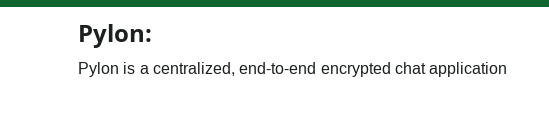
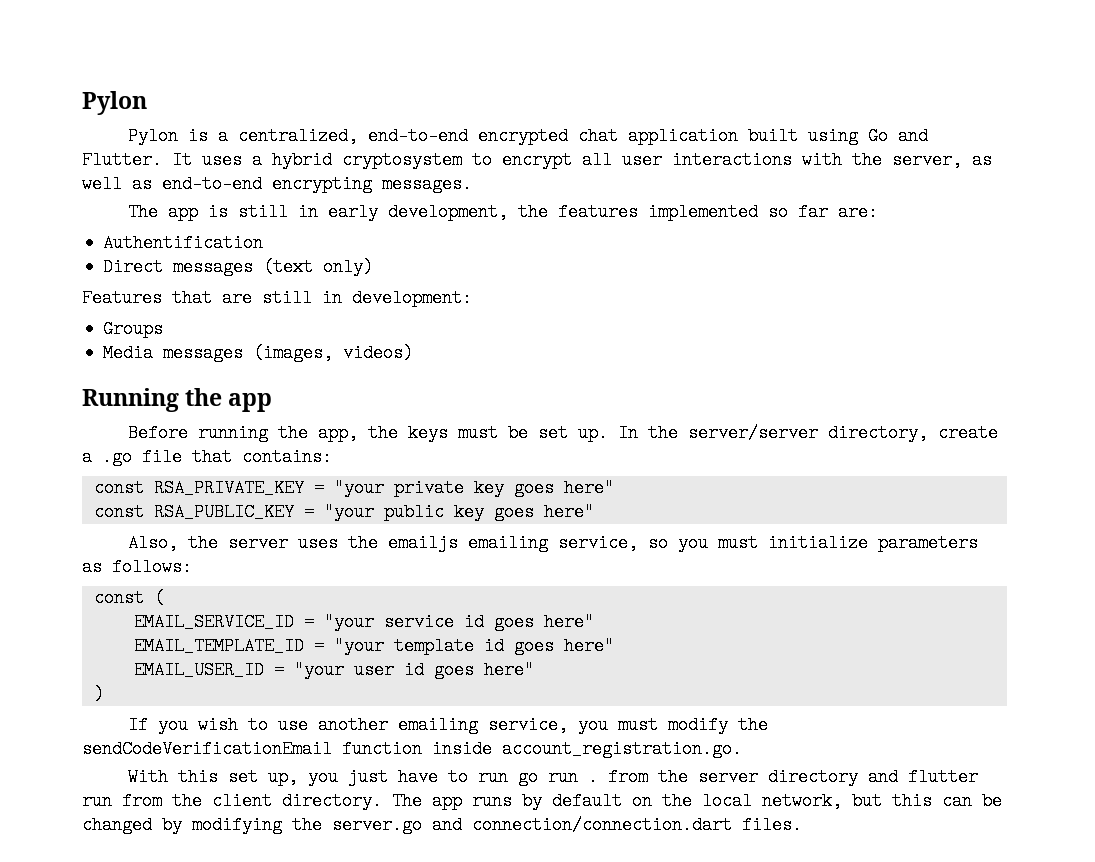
[78,24,152,48] Pylon: -> [82,91,147,115] Pylon
(508, 69) none -> [747,127,928,145] [82,151,992,169] [82,175,472,193] [127,203,878,221] [103,234,264,252] [103,258,374,276] [82,289,472,307] [103,320,164,338] [103,344,414,362] [82,388,273,412] [127,424,998,442] [82,448,332,466] [93,479,614,497] [93,503,594,521] [127,534,978,552] [82,558,192,576] [93,589,164,607] [133,613,594,631] [133,637,614,655] [133,661,534,679] [93,685,104,703] [127,716,768,734] [82,740,742,758] [127,768,978,786] [82,792,1002,810] [82,816,802,834] built using Go and Flutter. It uses a hybrid cryptosystem to encrypt all user interactions with the server, as well as end-to-end encrypting messages. // The app is still in early development, the features implemented so far are: // Authentification // Direct messages (text only) // Features that are still in development: // Groups // Media messages (images, videos) // Running the app // Before running the app, the keys must be set up. In the server/server directory, create a .go file that contains: // const RSA_PRIVATE_KEY = "your private key goes here" // const RSA_PUBLIC_KEY = "your public key goes here" // Also, the server uses the emailjs emailing service, so you must initialize parameters as follows: // const ( // EMAIL_SERVICE_ID = "your service id goes here" // EMAIL_TEMPLATE_ID = "your template id goes here" // EMAIL_USER_ID = "your user id goes here" // ) // If you wish to use another emailing service, you must modify the sendCodeVerificationEmail function inside account_registration.go. // With this set up, you just have to run go run . from the server directory and flutter run from the client directory. The app runs by default on the local network, but this can be changed by modifying the server.go and connection/connection.dart files.

